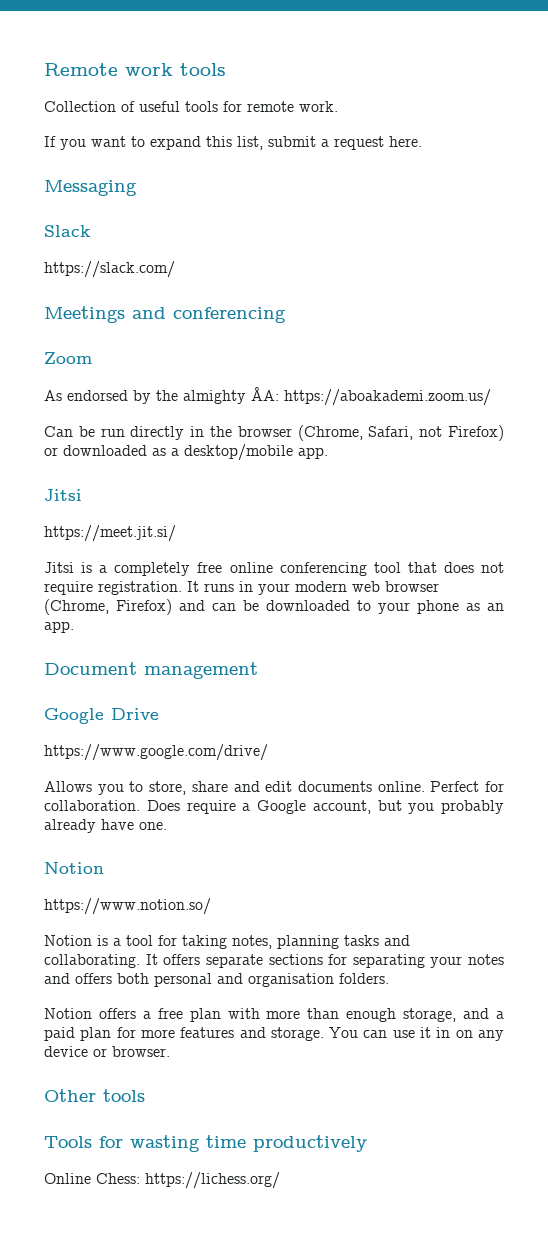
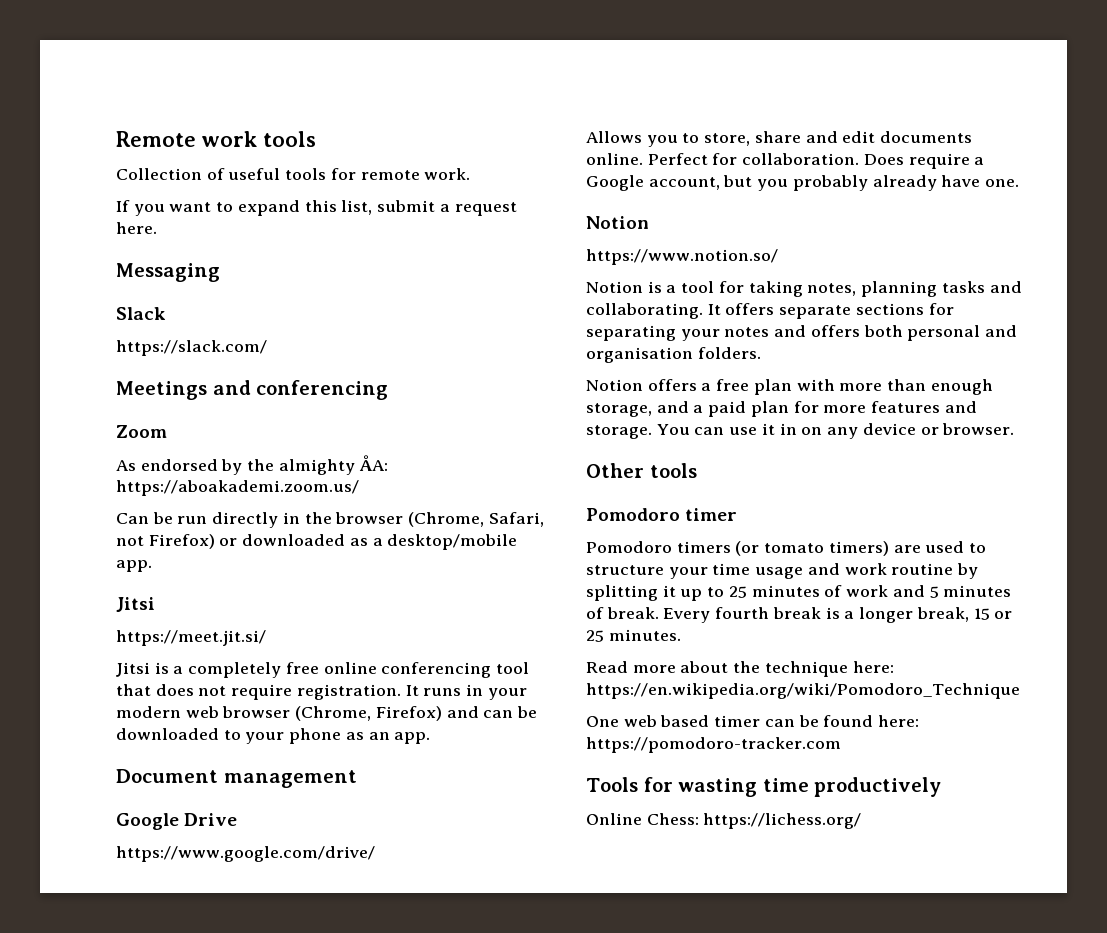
(145, 1095) none -> [586,508,738,521] [586,541,987,556] [586,563,979,579] [586,585,1012,601] [586,607,1013,623] [586,629,681,642] [586,661,894,677] [586,683,1020,699] [586,715,920,727] [586,737,841,753] // Pomodoro timer // Pomodoro timers (or tomato timers) are used to structure your time usage and work routine by splitting it up to 25 minutes of work and 5 minutes of break. Every fourth break is a longer break, 15 or 25 minutes. // Read more about the technique here: https://en.wikipedia.org/wiki/Pomodoro_Technique // One web based timer can be found here: https://pomodoro-tracker.com

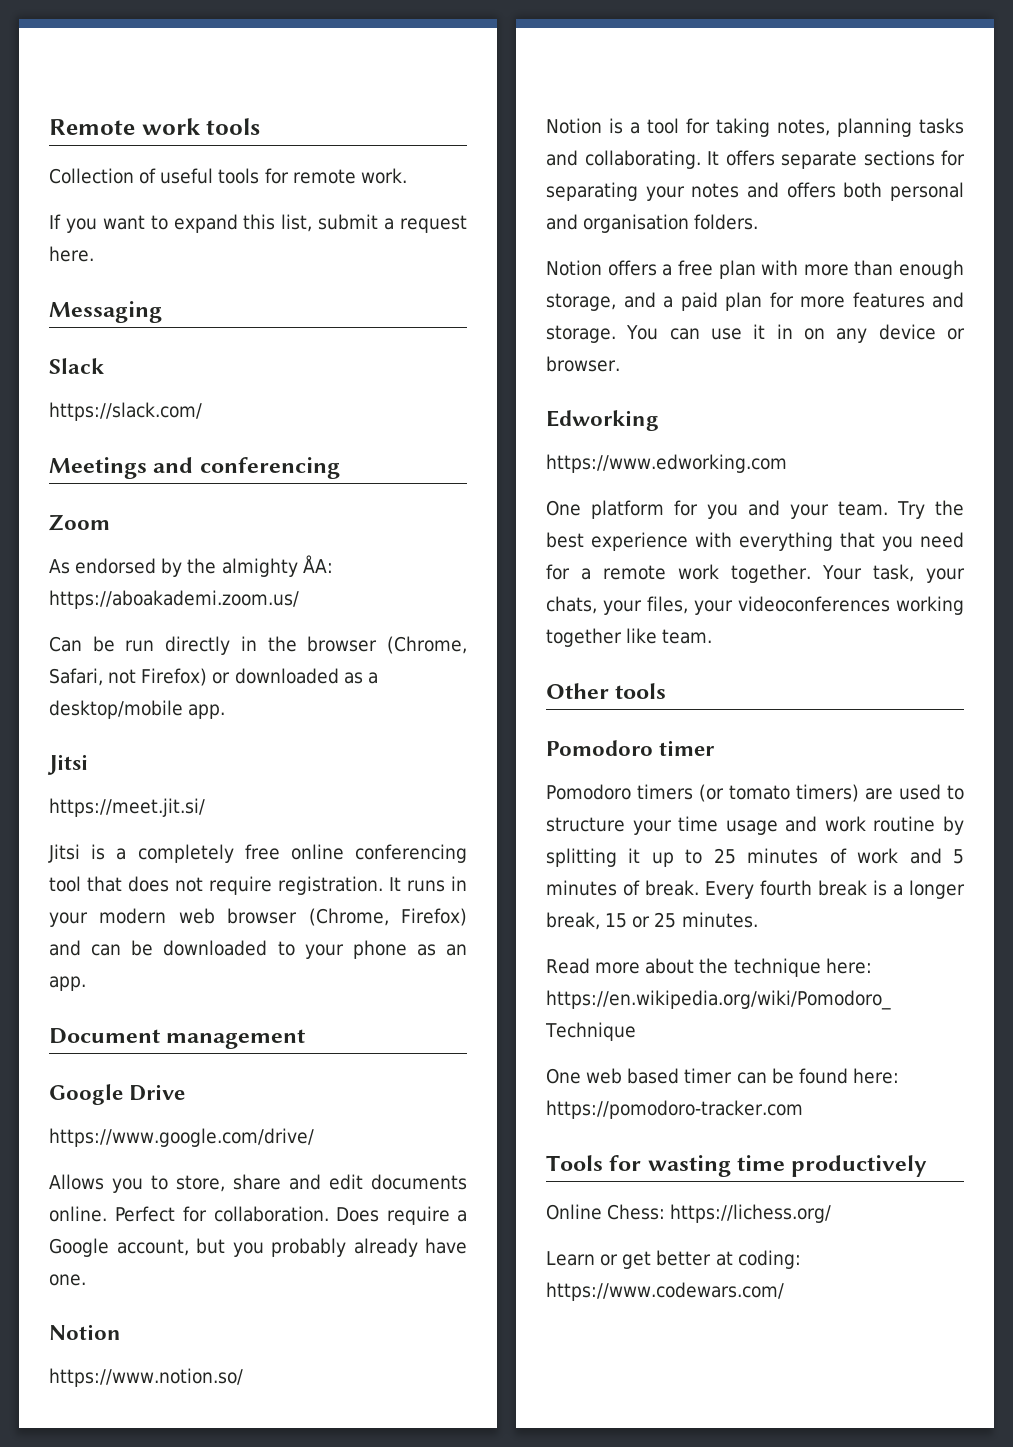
(1015, 429) none -> [546,410,659,431] [546,454,787,473] [546,500,964,519] [546,532,964,551] [546,564,965,583] [546,596,964,615] [546,628,713,647] // Edworking // https://www.edworking.com // One platform for you and your team. Try the best experience with everything that you need for a remote work together. Your task, your chats, your files, your videoconferences working together like team.
(862, 821) none -> [546,1250,801,1269] [546,1282,784,1301] // Learn or get better at coding: https://www.codewars.com/

